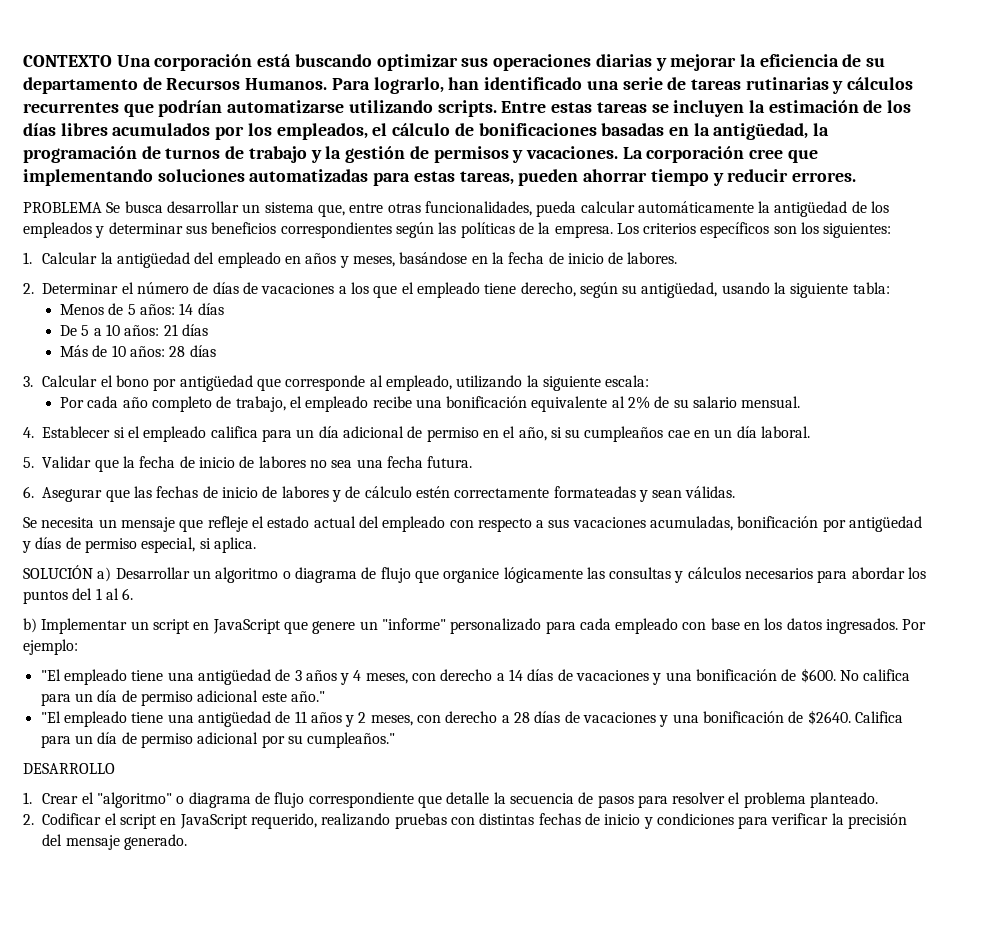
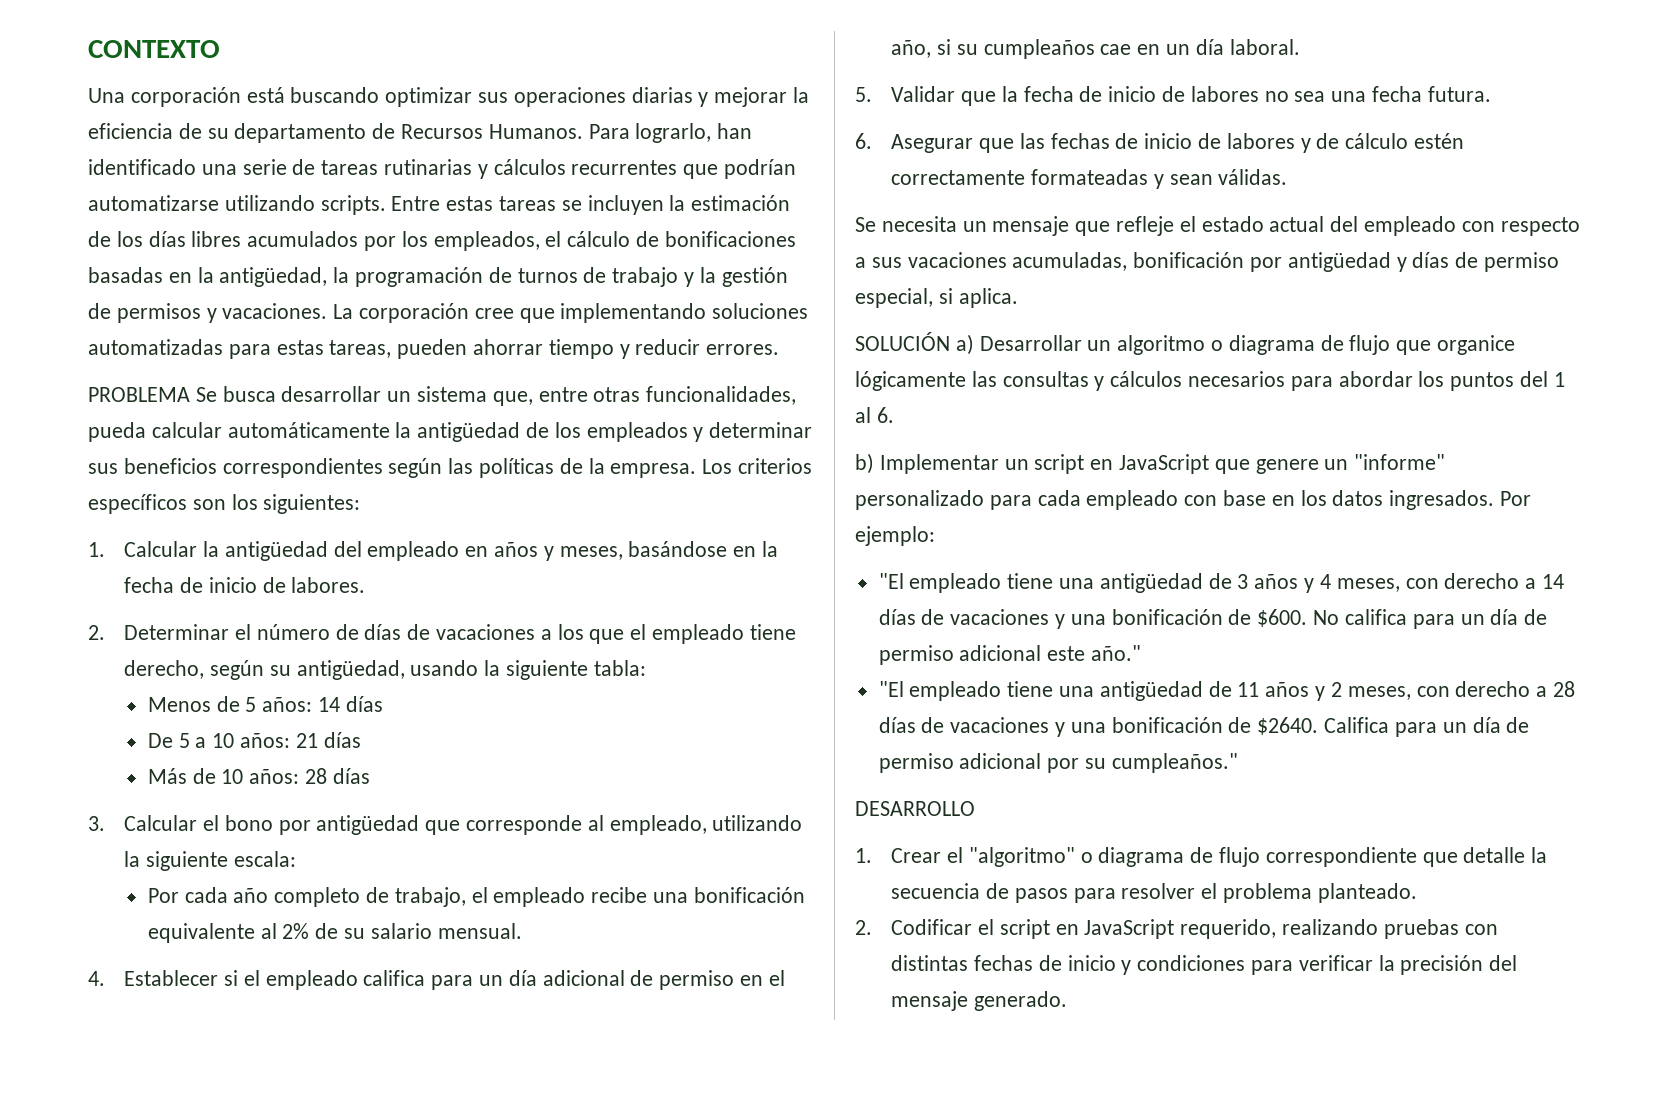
(112, 61) none -> (220, 49) //

